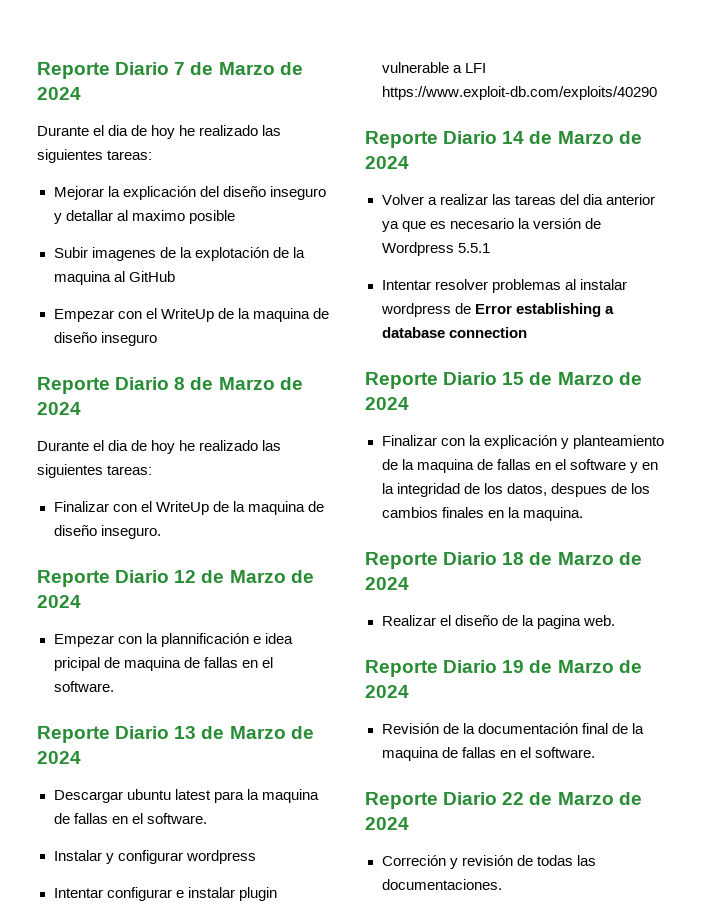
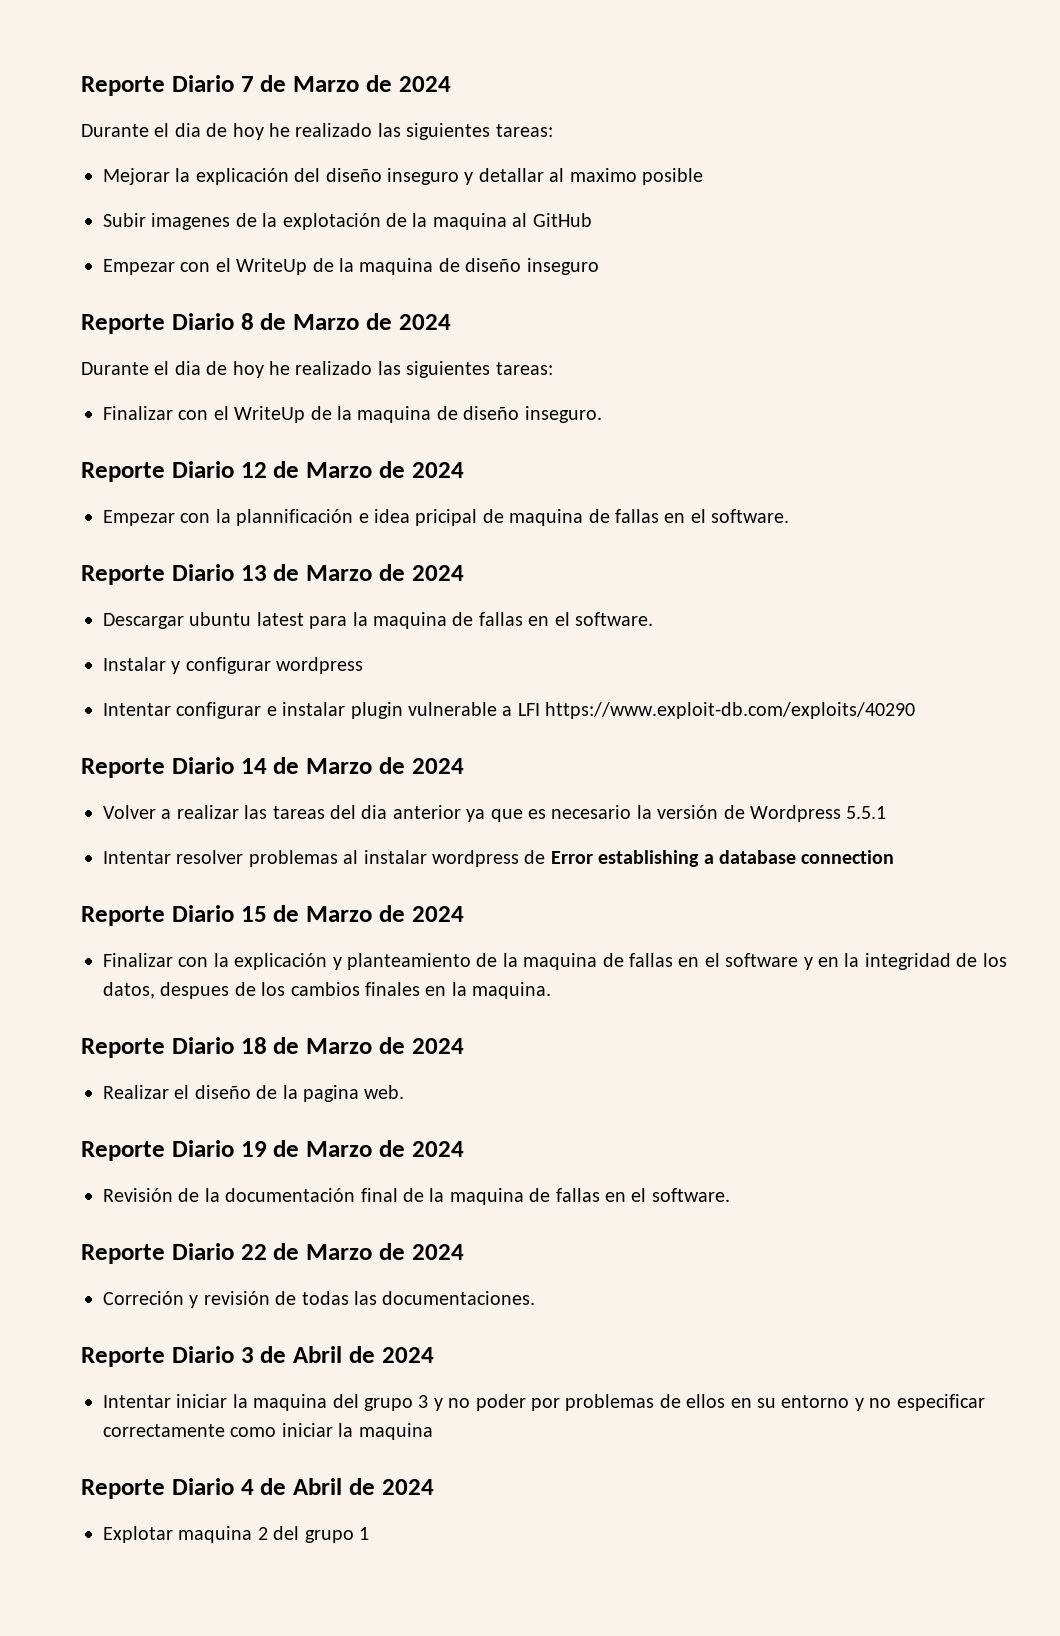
(502, 884) none -> [81,1346,434,1367] [103,1394,985,1411] [103,1423,433,1440] [81,1478,434,1499] [103,1526,369,1543] // Reporte Diario 3 de Abril de 2024 // Intentar iniciar la maquina del grupo 3 y no poder por problemas de ellos en su entorno y no especificar correctamente como iniciar la maquina // Reporte Diario 4 de Abril de 2024 // Explotar maquina 2 del grupo 1

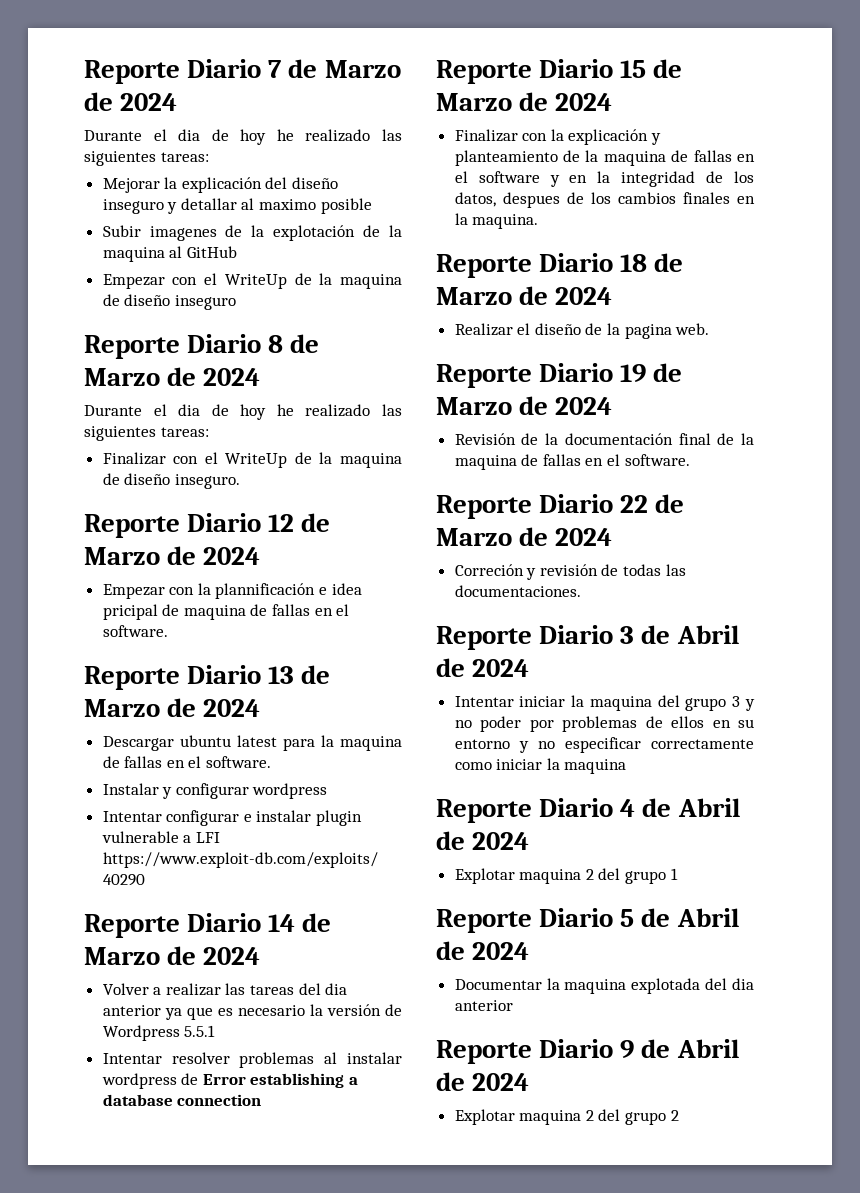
(369, 1533) none -> [436,908,739,933] [436,941,530,960] [454,978,754,994] [454,1000,513,1011] [436,1039,739,1064] [436,1072,530,1091] [454,1109,679,1125] // Reporte Diario 5 de Abril de 2024 // Documentar la maquina explotada del dia anterior // Reporte Diario 9 de Abril de 2024 // Explotar maquina 2 del grupo 2

